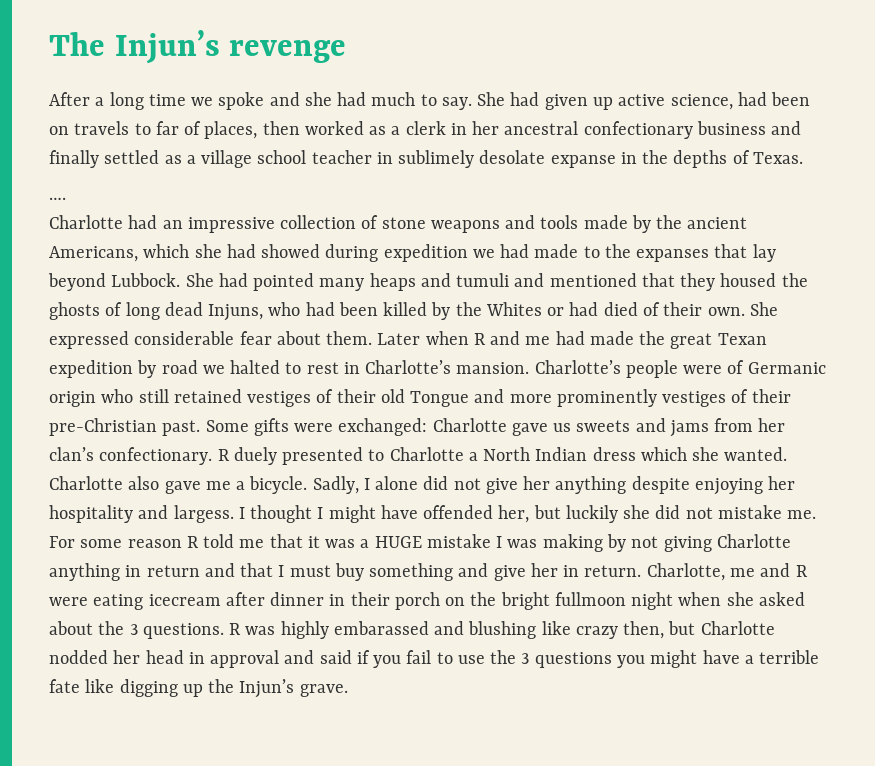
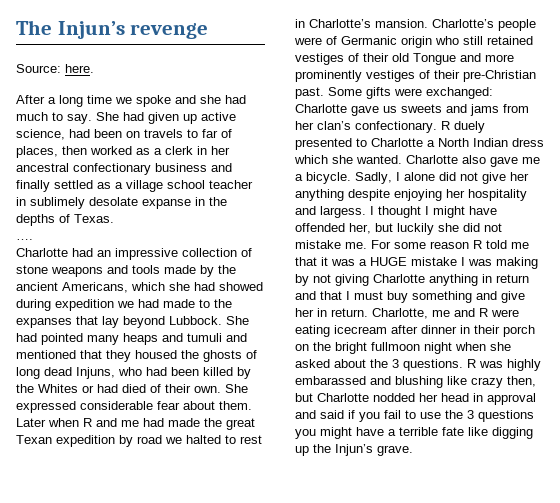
(347, 51) none -> [16,64,94,73] // Source: here.

